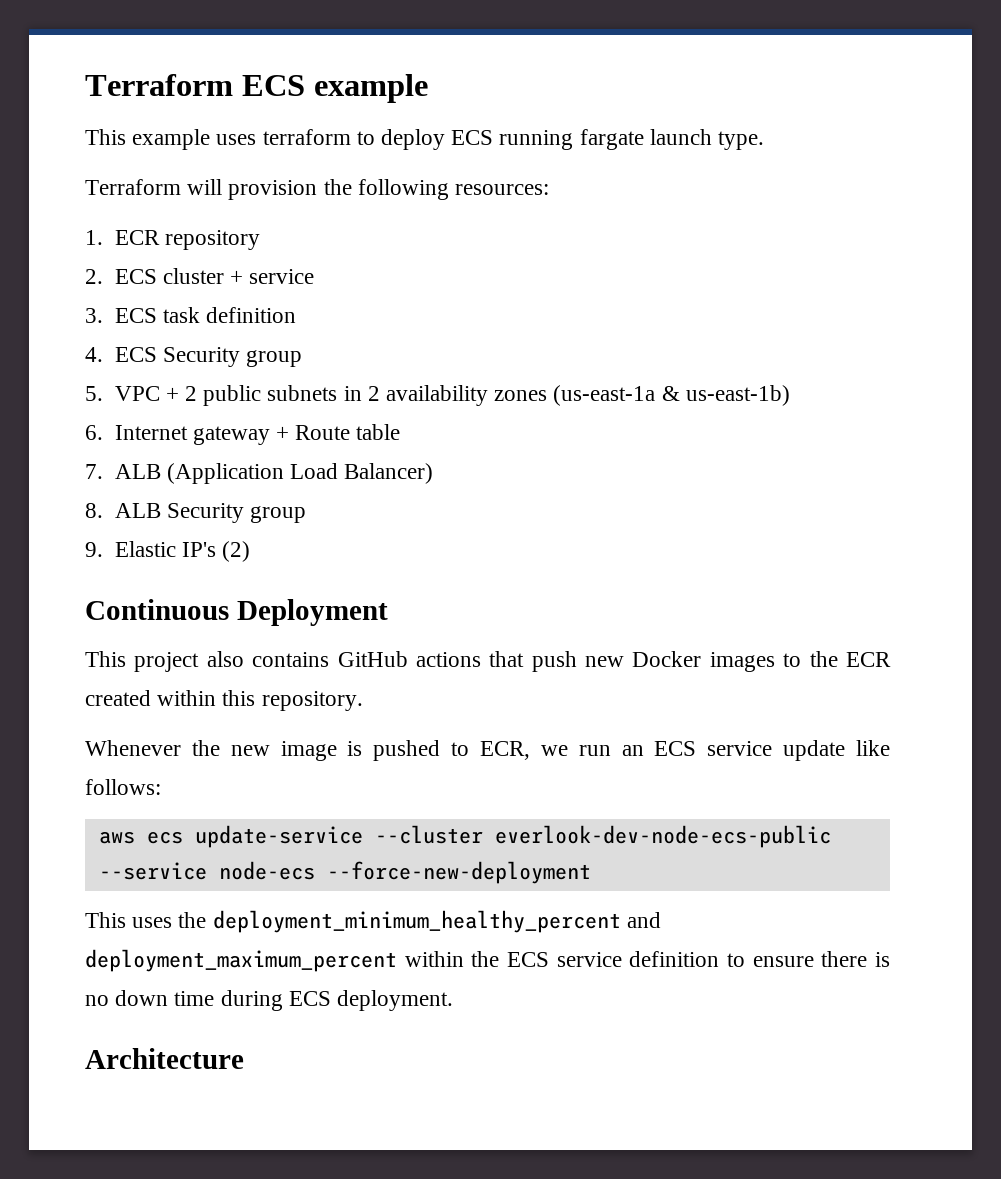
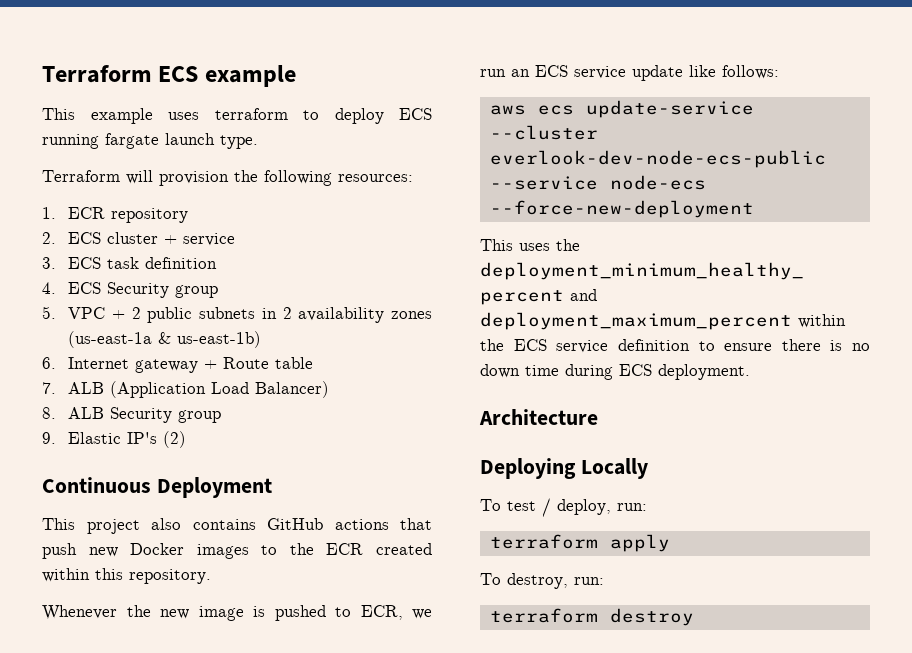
(244, 1058) none -> [480,458,648,479] [480,498,647,517] [489,534,670,552] [480,573,604,589] [489,608,694,626] // Deploying Locally // To test / deploy, run: // terraform apply // To destroy, run: // terraform destroy

